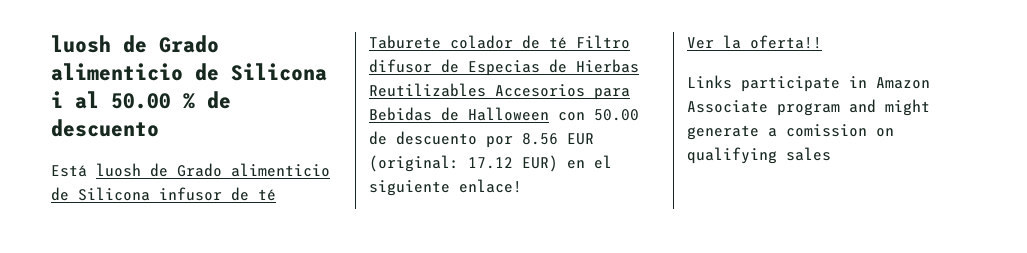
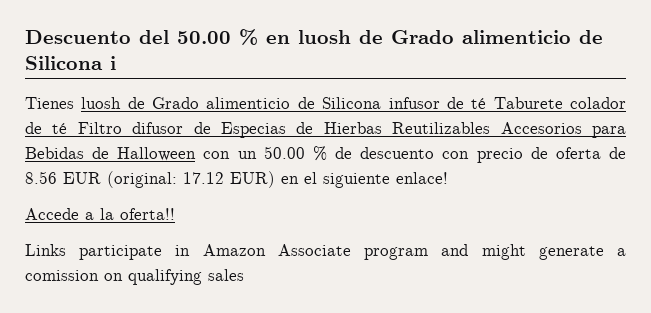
(51, 44) none -> [25,29,290,45] Descuento del 50.00 % en
[75,91,231,109] [51,119,159,137] [51,165,87,177] al 50.00 % de descuento // Está -> [25,97,74,109] // Tienes
[594,109,639,121] [369,131,513,148] 50.00 de descuento por -> [237,146,626,163] un 50.00 % de descuento con precio de oferta de
[687,37,714,49] Ver -> [25,208,94,220] Accede a

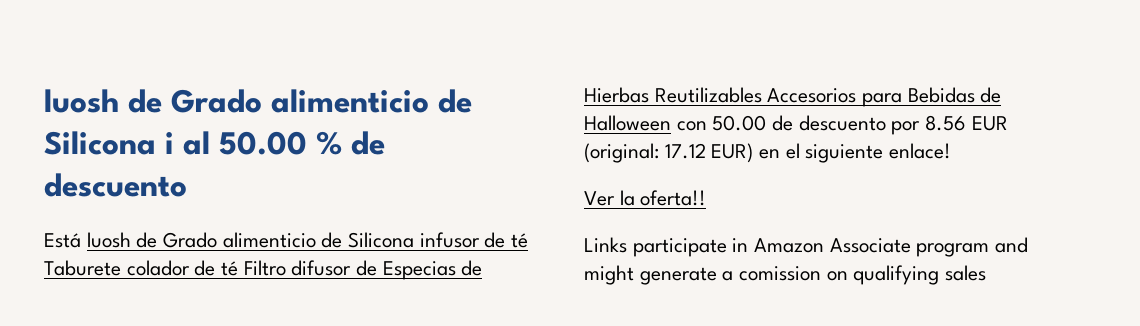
[25,29,290,45] Descuento del 50.00 % en -> (44, 101) none
[25,97,74,109] // Tienes -> [183,131,385,155] [44,173,187,197] [44,233,81,248] al 50.00 % de descuento // Está
[237,146,626,163] un 50.00 % de descuento con precio de oferta de -> [712,115,921,135] 50.00 de descuento por
[25,208,94,220] Accede a -> [584,191,615,206] Ver

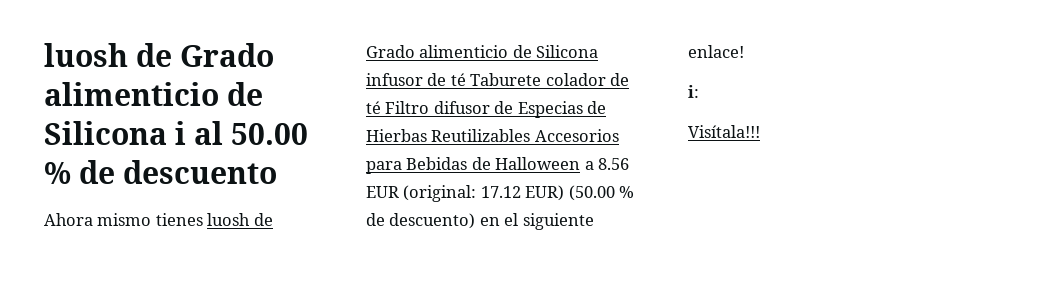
[44,233,81,248] Está -> [44,213,203,226] Ahora mismo tienes
[676,115,921,135] con 50.00 de descuento por -> [584,161,594,170] a
(754, 153) none -> [568,185,635,201] [366,213,476,229] (50.00 % de descuento)
[584,190,707,206] [584,237,1029,257] [584,265,987,285] Ver la oferta!! // Links participate in Amazon Associate program and might generate a comission on qualifying sales -> [688,85,699,98] [688,125,760,138] ℹ: // Visítala!!!

